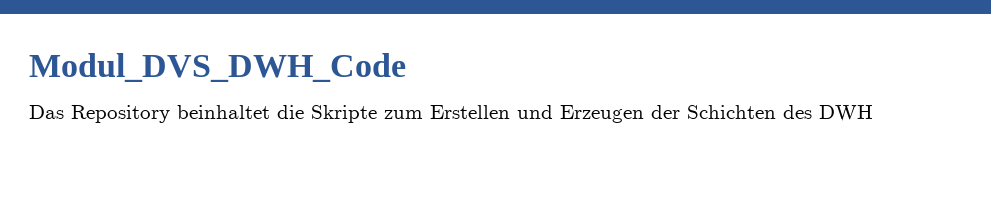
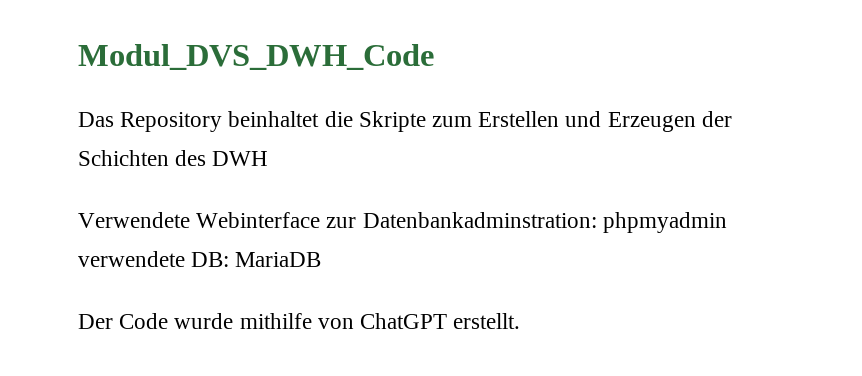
(873, 113) none -> [78,212,727,233] [78,251,322,267] [78,313,521,329] // Verwendete Webinterface zur Datenbankadminstration: phpmyadmin verwendete DB: MariaDB // Der Code wurde mithilfe von ChatGPT erstellt.

